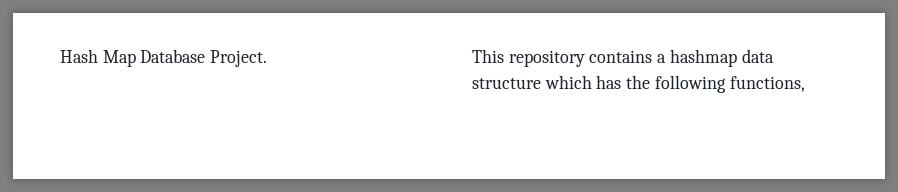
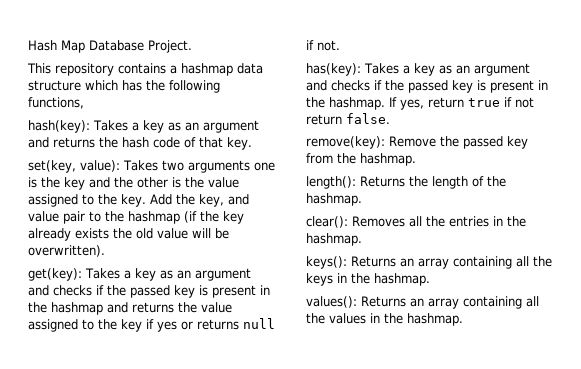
(805, 84) none -> [28,120,259,133] [28,137,252,150] [28,160,275,173] [28,177,239,190] [28,194,249,207] [28,211,244,224] [28,228,229,241] [28,245,105,257] [28,268,251,281] [28,285,270,298] [28,302,232,315] [28,318,275,332] [306,40,340,51] [306,63,530,76] [306,80,548,93] [306,97,534,110] [306,113,390,125] [306,136,528,149] [306,153,416,166] [306,176,506,189] [306,193,362,206] [306,216,526,228] [306,233,362,246] [306,256,552,269] [306,273,430,286] [306,296,539,309] [306,313,463,326] // hash(key): Takes a key as an argument and returns the hash code of that key. // set(key, value): Takes two arguments one is the key and the other is the value assigned to the key. Add the key, and value pair to the hashmap (if the key already exists the old value will be overwritten). // get(key): Takes a key as an argument and checks if the passed key is present in the hashmap and returns the value assigned to the key if yes or returns null if not. // has(key): Takes a key as an argument and checks if the passed key is present in the hashmap. If yes, return true if not return false. // remove(key): Remove the passed key from the hashmap. // length(): Returns the length of the hashmap. // clear(): Removes all the entries in the hashmap. // keys(): Returns an array containing all the keys in the hashmap. // values(): Returns an array containing all the values in the hashmap.

